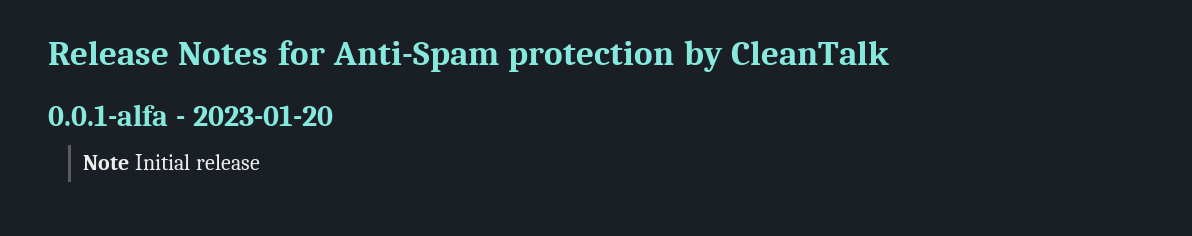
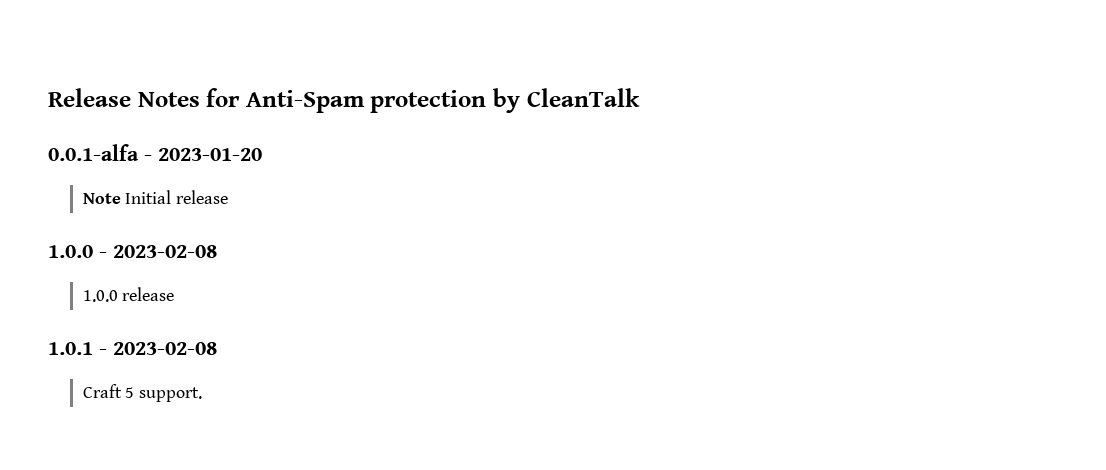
(261, 162) none -> [48,245,217,258] [82,287,175,302] [48,342,217,355] [82,384,203,402] // 1.0.0 - 2023-02-08 // 1.0.0 release // 1.0.1 - 2023-02-08 // Craft 5 support.

